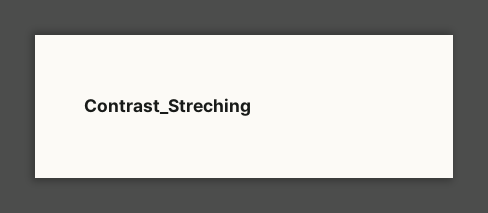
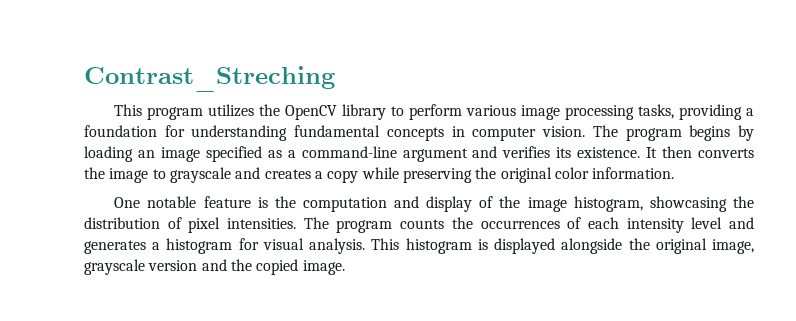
(251, 107) none -> [114,104,755,120] [84,125,755,141] [84,146,755,162] [84,167,675,183] [114,196,755,212] [84,217,755,233] [84,238,755,254] [84,259,345,275] // This program utilizes the OpenCV library to perform various image processing tasks, providing a foundation for understanding fundamental concepts in computer vision. The program begins by loading an image specified as a command-line argument and verifies its existence. It then converts the image to grayscale and creates a copy while preserving the original color information. // One notable feature is the computation and display of the image histogram, showcasing the distribution of pixel intensities. The program counts the occurrences of each intensity level and generates a histogram for visual analysis. This histogram is displayed alongside the original image, grayscale version and the copied image.

